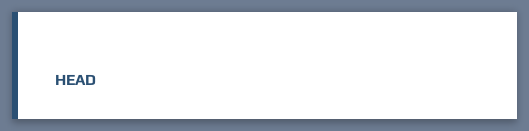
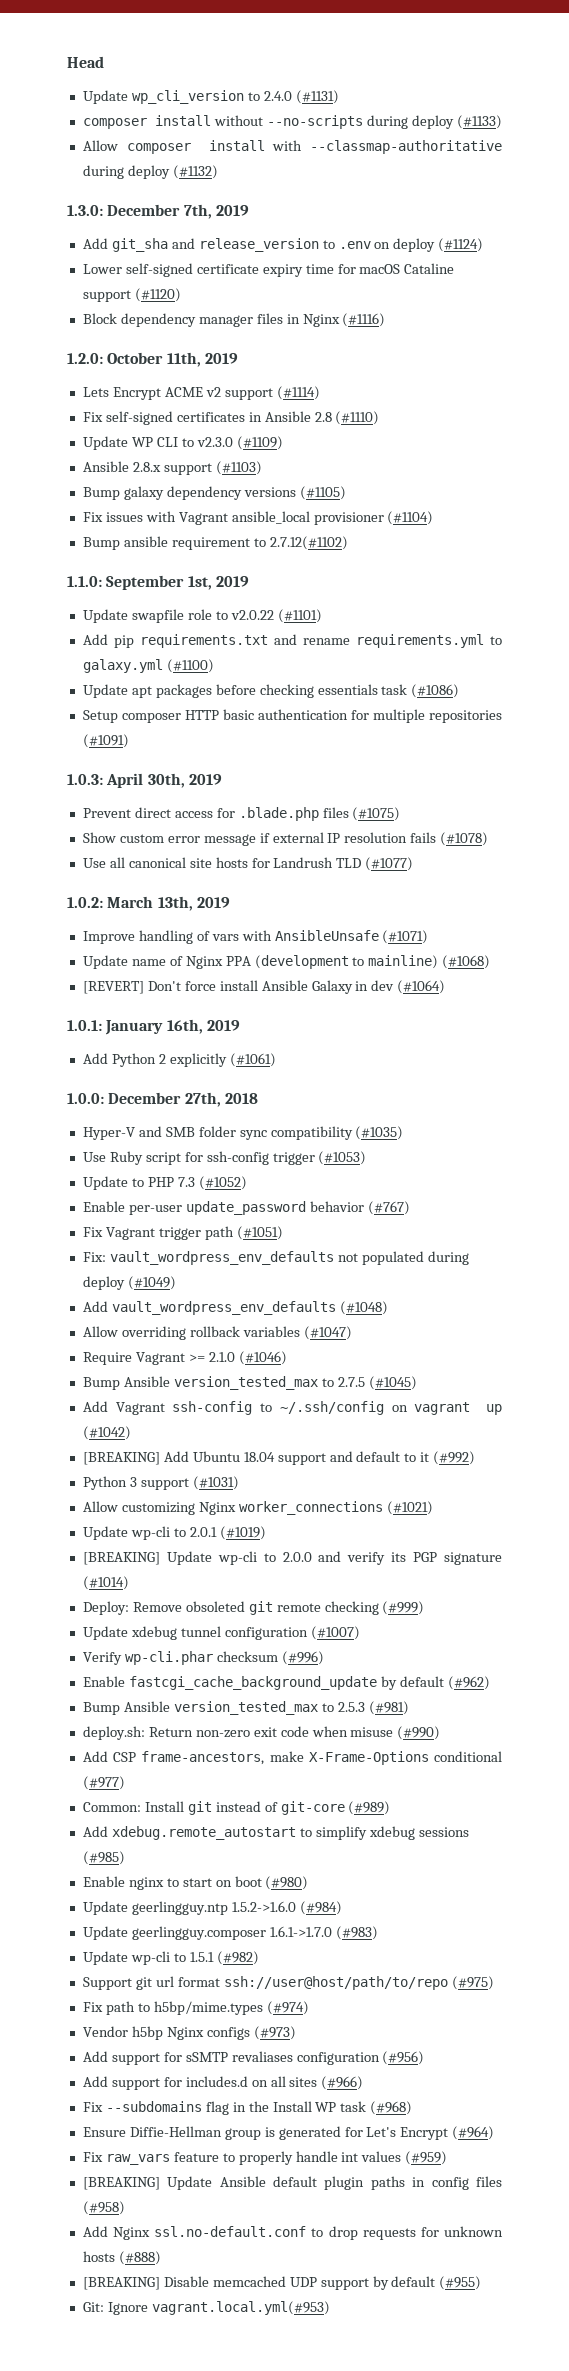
[55,74,96,85] HEAD -> [67,56,104,68] [82,90,339,104] [82,115,502,129] [82,140,502,154] [82,165,218,179] [67,204,249,219] [82,238,484,252] [82,263,455,277] [82,288,181,302] [82,313,386,327] [67,352,238,367] [82,386,320,400] [82,411,380,425] [82,436,283,450] [82,461,262,475] [82,486,346,500] [82,511,434,525] [82,536,348,550] [67,575,249,590] [82,609,322,623] [82,634,502,648] [82,659,214,673] [82,684,460,698] [82,709,503,723] [82,734,129,748] [67,773,222,788] [82,807,401,821] [82,832,489,846] [82,857,414,871] [67,896,230,911] [82,930,429,944] [82,955,491,969] [82,980,446,994] [67,1019,240,1035] [82,1053,276,1067] [67,1092,258,1107] [82,1126,404,1140] [82,1151,367,1165] [82,1176,247,1190] [82,1201,410,1215] [82,1226,283,1240] [82,1251,469,1265] [82,1276,176,1290] [82,1301,388,1315] [82,1326,352,1340] [82,1351,287,1365] [82,1376,417,1390] [82,1401,502,1415] [82,1426,131,1440] [82,1451,476,1465] [82,1476,239,1490] [82,1501,433,1515] [82,1526,266,1540] [82,1551,502,1565] [82,1576,129,1590] [82,1601,425,1615] [82,1626,360,1640] [82,1651,324,1665] [82,1676,490,1690] [82,1701,409,1715] [82,1726,441,1740] [82,1751,502,1765] [82,1776,125,1790] [82,1801,391,1815] [82,1826,469,1840] [82,1851,125,1865] [82,1876,309,1890] [82,1901,342,1915] [82,1926,378,1940] [82,1951,259,1965] [82,1976,494,1990] [82,2001,309,2015] [82,2026,296,2040] [82,2051,425,2065] [82,2076,364,2090] [82,2101,413,2115] [82,2126,495,2140] [82,2151,448,2165] [82,2176,503,2190] [82,2201,125,2215] [82,2226,503,2240] [82,2251,161,2265] [82,2276,482,2290] [82,2301,330,2315] Head // Update wp_cli_version to 2.4.0 (#1131) // composer install without --no-scripts during deploy (#1133) // Allow composer install with --classmap-authoritative during deploy (#1132) // 1.3.0: December 7th, 2019 // Add git_sha and release_version to .env on deploy (#1124) // Lower self-signed certificate expiry time for macOS Cataline support (#1120) // Block dependency manager files in Nginx (#1116) // 1.2.0: October 11th, 2019 // Lets Encrypt ACME v2 support (#1114) // Fix self-signed certificates in Ansible 2.8 (#1110) // Update WP CLI to v2.3.0 (#1109) // Ansible 2.8.x support (#1103) // Bump galaxy dependency versions (#1105) // Fix issues with Vagrant ansible_local provisioner (#1104) // Bump ansible requirement to 2.7.12(#1102) // 1.1.0: September 1st, 2019 // Update swapfile role to v2.0.22 (#1101) // Add pip requirements.txt and rename requirements.yml to galaxy.yml (#1100) // Update apt packages before checking essentials task (#1086) // Setup composer HTTP basic authentication for multiple repositories (#1091) // 1.0.3: April 30th, 2019 // Prevent direct access for .blade.php files (#1075) // Show custom error message if external IP resolution fails (#1078) // Use all canonical site hosts for Landrush TLD (#1077) // 1.0.2: March 13th, 2019 // Improve handling of vars with AnsibleUnsafe (#1071) // Update name of Nginx PPA (development to mainline) (#1068) // [REVERT] Don't force install Ansible Galaxy in dev (#1064) // 1.0.1: January 16th, 2019 // Add Python 2 explicitly (#1061) // 1.0.0: December 27th, 2018 // Hyper-V and SMB folder sync compatibility (#1035) // Use Ruby script for ssh-config trigger (#1053) // Update to PHP 7.3 (#1052) // Enable per-user update_password behavior (#767) // Fix Vagrant trigger path (#1051) // Fix: vault_wordpress_env_defaults not populated during deploy (#1049) // Add vault_wordpress_env_defaults (#1048) // Allow overriding rollback variables (#1047) // Require Vagrant >= 2.1.0 (#1046) // Bump Ansible version_tested_max to 2.7.5 (#1045) // Add Vagrant ssh-config to ~/.ssh/config on vagrant up (#1042) // [BREAKING] Add Ubuntu 18.04 support and default to it (#992) // Python 3 support (#1031) // Allow customizing Nginx worker_connections (#1021) // Update wp-cli to 2.0.1 (#1019) // [BREAKING] Update wp-cli to 2.0.0 and verify its PGP signature (#1014) // Deploy: Remove obsoleted git remote checking (#999) // Update xdebug tunnel configuration (#1007) // Verify wp-cli.phar checksum (#996) // Enable fastcgi_cache_background_update by default (#962) // Bump Ansible version_tested_max to 2.5.3 (#981) // deploy.sh: Return non-zero exit code when misuse (#990) // Add CSP frame-ancestors, make X-Frame-Options conditional (#977) // Common: Install git instead of git-core (#989) // Add xdebug.remote_autostart to simplify xdebug sessions (#985) // Enable nginx to start on boot (#980) // Update geerlingguy.ntp 1.5.2->1.6.0 (#984) // Update geerlingguy.composer 1.6.1->1.7.0 (#983) // Update wp-cli to 1.5.1 (#982) // Support git url format ssh://user@host/path/to/repo (#975) // Fix path to h5bp/mime.types (#974) // Vendor h5bp Nginx configs (#973) // Add support for sSMTP revaliases configuration (#956) // Add support for includes.d on all sites (#966) // Fix --subdomains flag in the Install WP task (#968) // Ensure Diffie-Hellman group is generated for Let's Encrypt (#964) // Fix raw_vars feature to properly handle int values (#959) // [BREAKING] Update Ansible default plugin paths in config files (#958) // Add Nginx ssl.no-default.conf to drop requests for unknown hosts (#888) // [BREAKING] Disable memcached UDP support by default (#955) // Git: Ignore vagrant.local.yml(#953)

